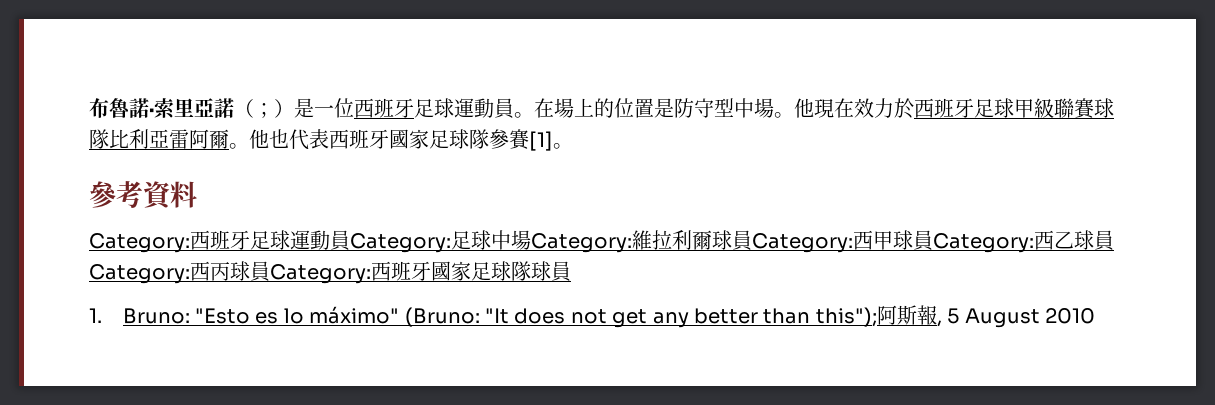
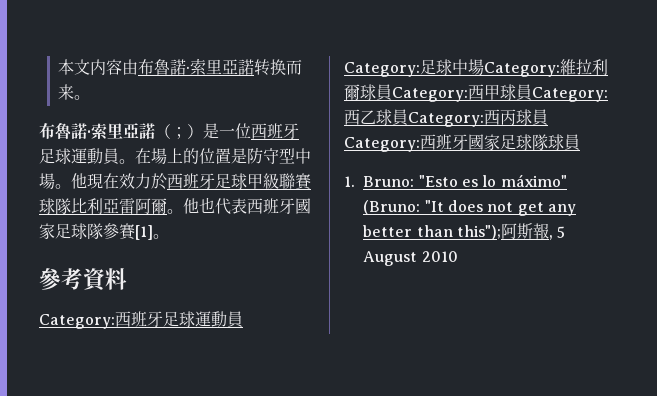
(89, 108) none -> [58,58,303,76] [58,84,91,100] 本文内容由布魯諾·索里亞諾转换而来。 //

